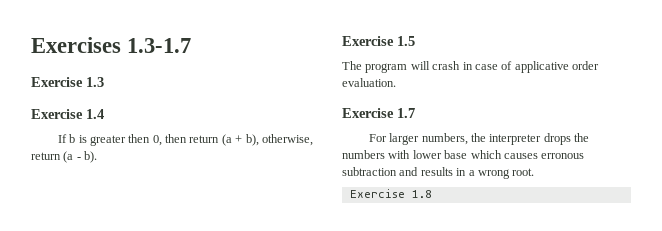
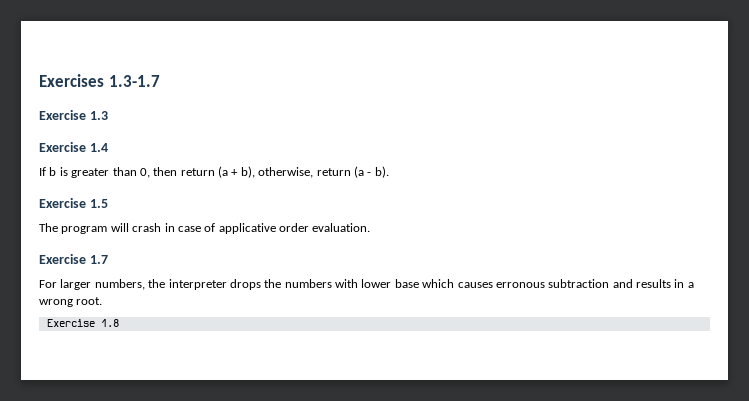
[128,134,151,143] then -> [112,167,137,176] than

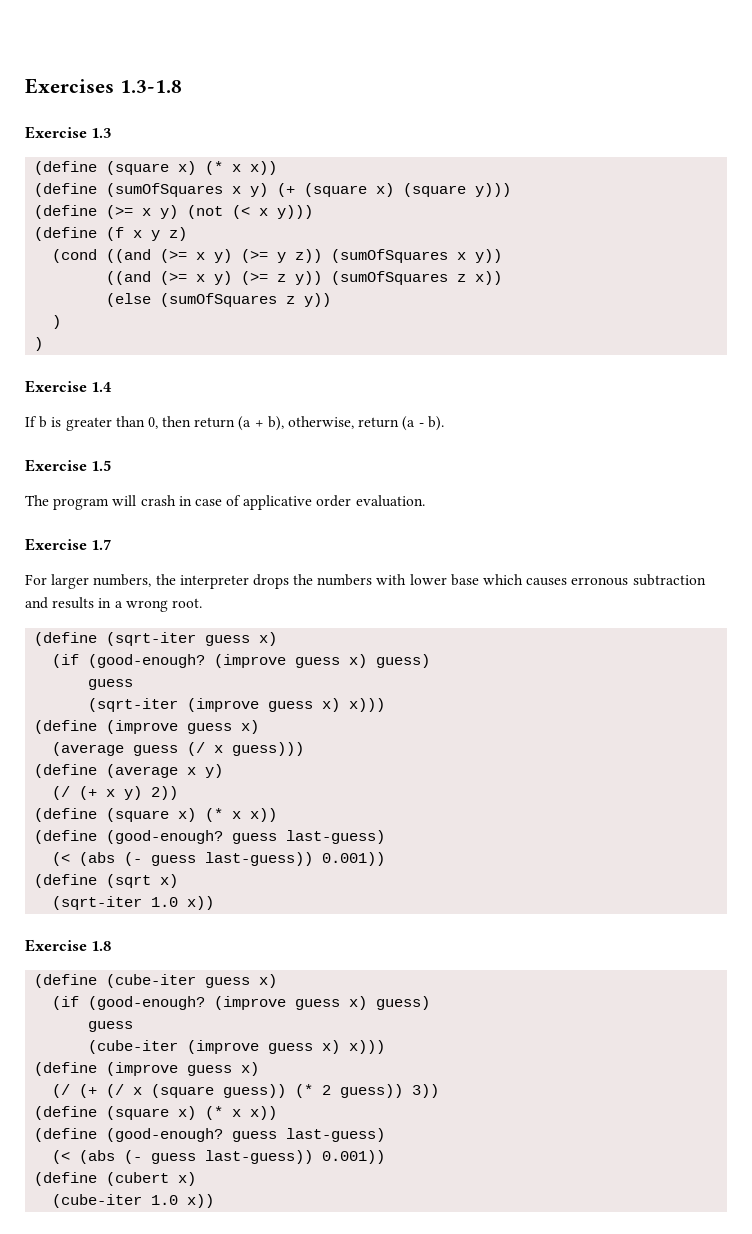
[108,75,160,87] 1.3-1.7 -> [119,80,182,93] 1.3-1.8
(108, 115) none -> [34,161,278,175] [34,183,512,197] [34,205,314,219] [34,227,188,241] [52,249,503,263] [106,271,503,285] [106,293,332,307] [52,315,62,329] [34,337,44,351] // (define (square x) (* x x)) // (define (sumOfSquares x y) (+ (square x) (square y))) // (define (>= x y) (not (< x y))) // (define (f x y z) // (cond ((and (>= x y) (>= y z)) (sumOfSquares x y)) // ((and (>= x y) (>= z y)) (sumOfSquares z x)) // (else (sumOfSquares z y)) // ) // )
[46,319,119,327] Exercise 1.8 -> [34,632,278,646] [52,654,431,668] [88,679,134,690] [88,698,386,712] [34,720,260,734] [52,742,305,756] [34,764,224,778] [52,786,179,800] [34,808,278,822] [34,830,386,844] [52,852,386,866] [34,874,179,888] [52,896,215,910] [25,939,112,952] [34,974,278,988] [52,996,431,1010] [88,1021,134,1032] [88,1040,386,1054] [34,1062,260,1076] [52,1084,440,1098] [34,1106,278,1120] [34,1128,386,1142] [52,1150,386,1164] [34,1172,197,1186] [52,1194,215,1208] (define (sqrt-iter guess x) // (if (good-enough? (improve guess x) guess) // guess // (sqrt-iter (improve guess x) x))) // (define (improve guess x) // (average guess (/ x guess))) // (define (average x y) // (/ (+ x y) 2)) // (define (square x) (* x x)) // (define (good-enough? guess last-guess) // (< (abs (- guess last-guess)) 0.001)) // (define (sqrt x) // (sqrt-iter 1.0 x)) // Exercise 1.8 // (define (cube-iter guess x) // (if (good-enough? (improve guess x) guess) // guess // (cube-iter (improve guess x) x))) // (define (improve guess x) // (/ (+ (/ x (square guess)) (* 2 guess)) 3)) // (define (square x) (* x x)) // (define (good-enough? guess last-guess) // (< (abs (- guess last-guess)) 0.001)) // (define (cubert x) // (cube-iter 1.0 x))

